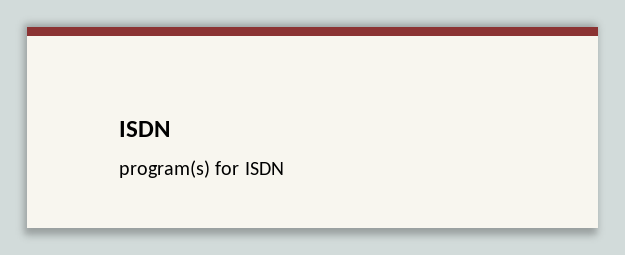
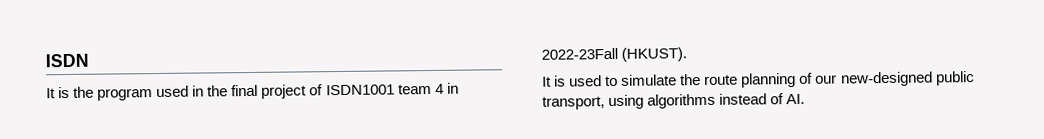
[119,160,284,178] program(s) for ISDN -> [46,82,459,101] [541,47,688,62] [542,71,975,88] [542,93,806,110] It is the program used in the final project of ISDN1001 team 4 in 2022-23Fall (HKUST). // It is used to simulate the route planning of our new-designed public transport, using algorithms instead of AI.

